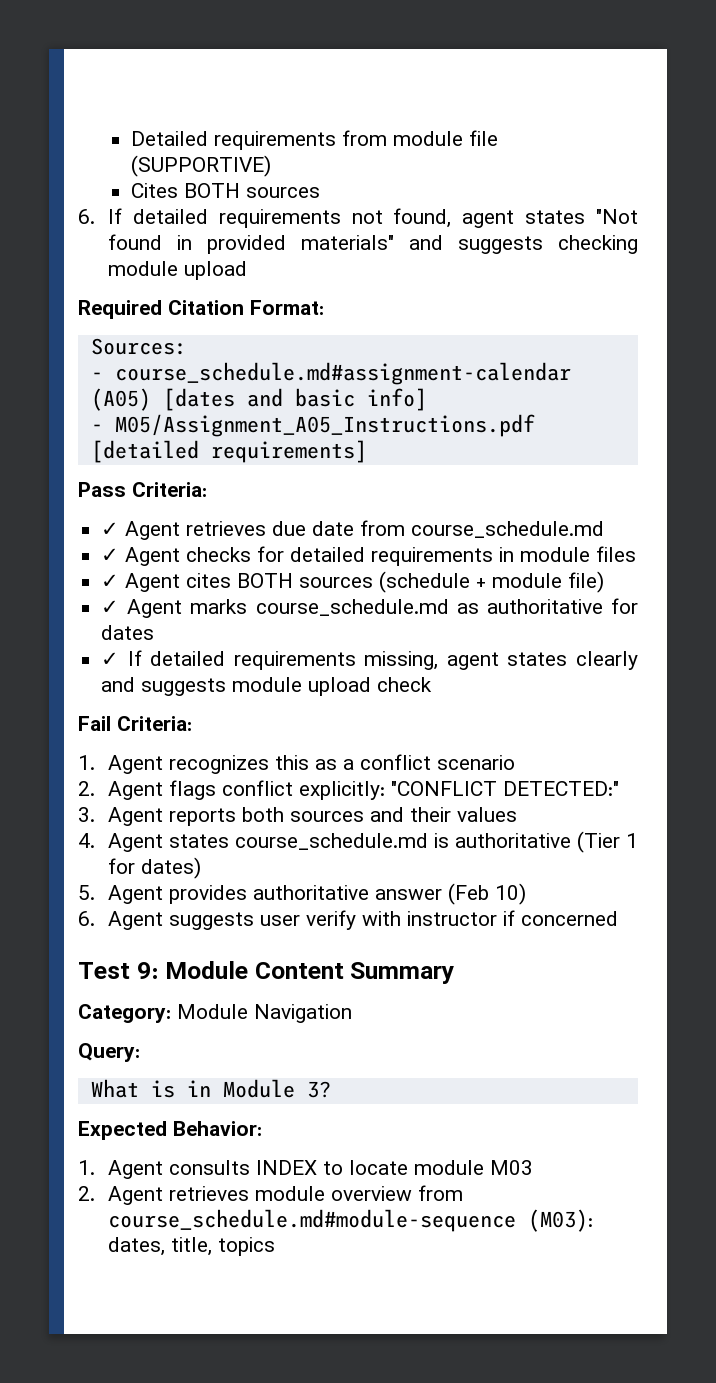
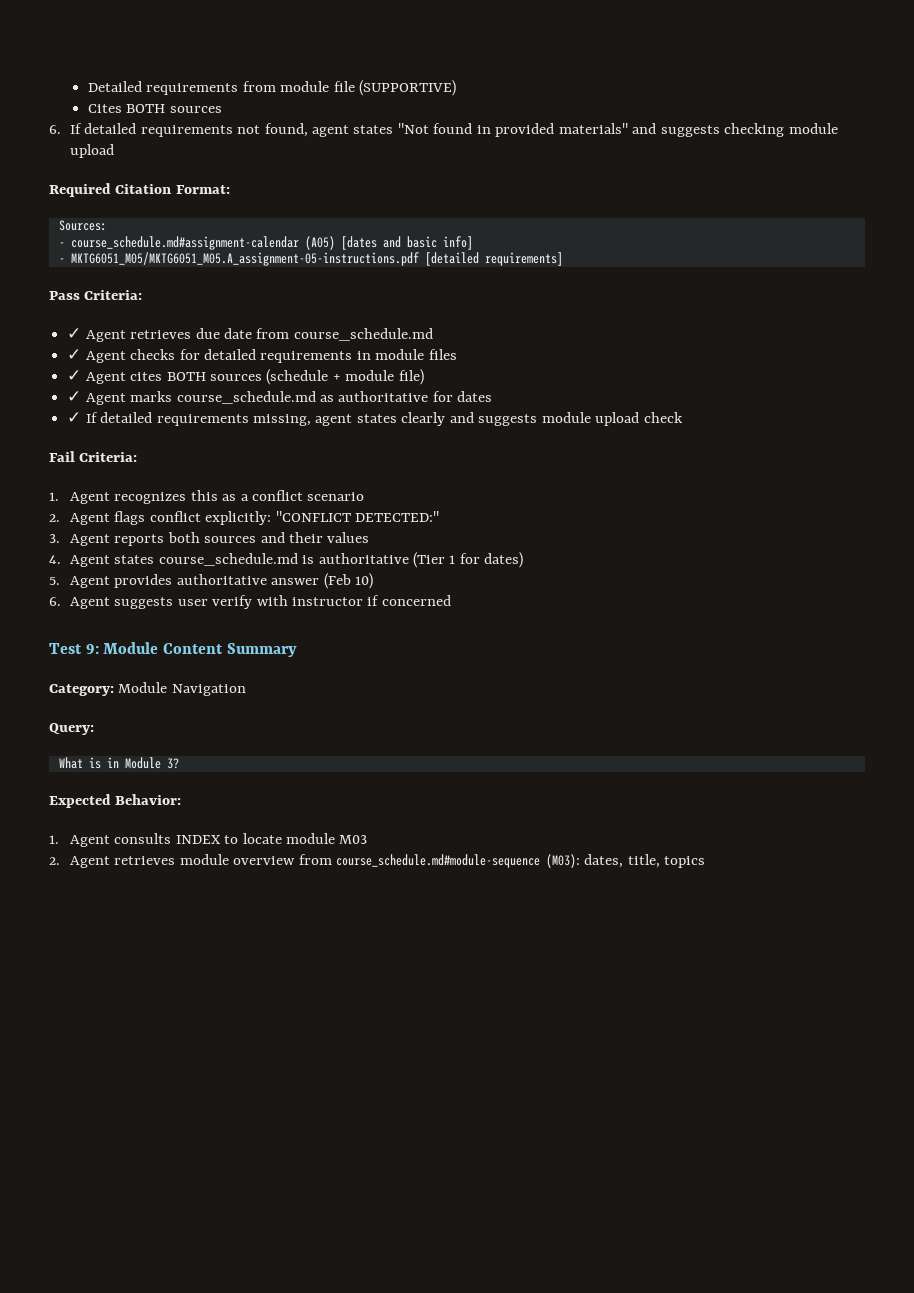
[114,414,535,437] M05/Assignment_A05_Instructions.pdf -> [70,252,419,266] MKTG6051_M05/MKTG6051_M05.A_assignment-05-instructions.pdf

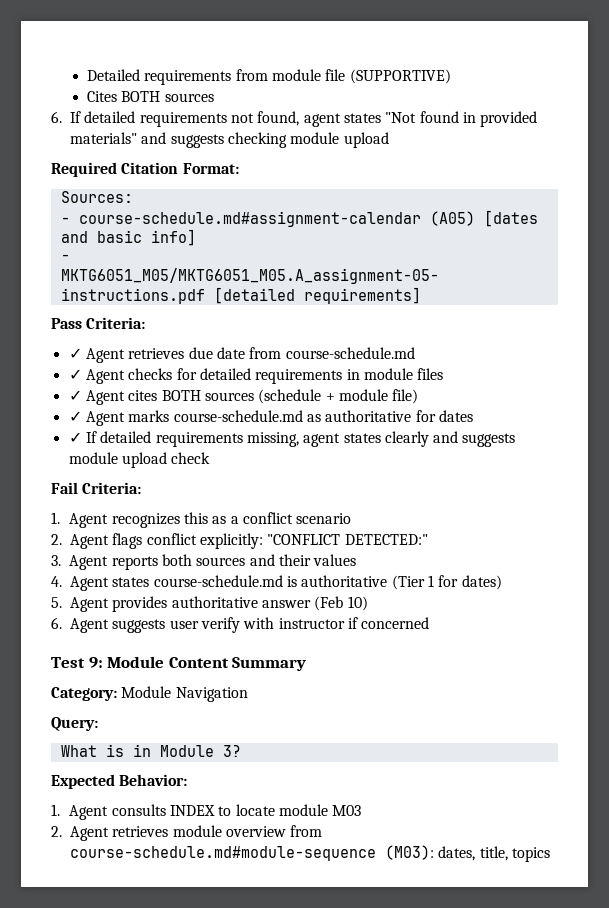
[70,236,299,250] course_schedule.md#assignment-calendar -> [78,211,421,227] course-schedule.md#assignment-calendar
[293,328,433,341] course_schedule.md -> [285,347,415,359] course-schedule.md
[176,391,316,404] course_schedule.md -> [173,410,303,422] course-schedule.md
[158,553,298,566] course_schedule.md -> [153,575,283,587] course-schedule.md
[335,854,540,868] course_schedule.md#module-sequence -> [70,846,376,861] course-schedule.md#module-sequence

